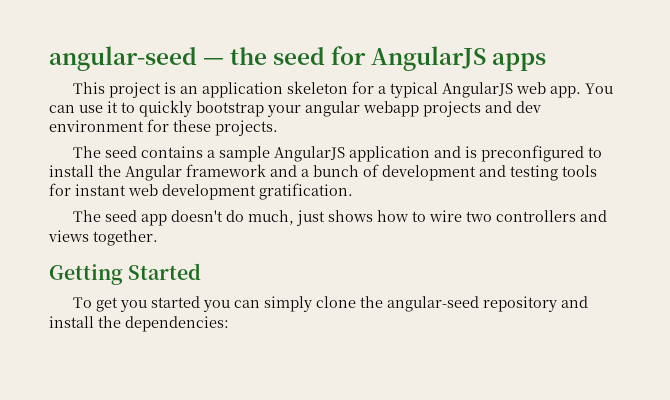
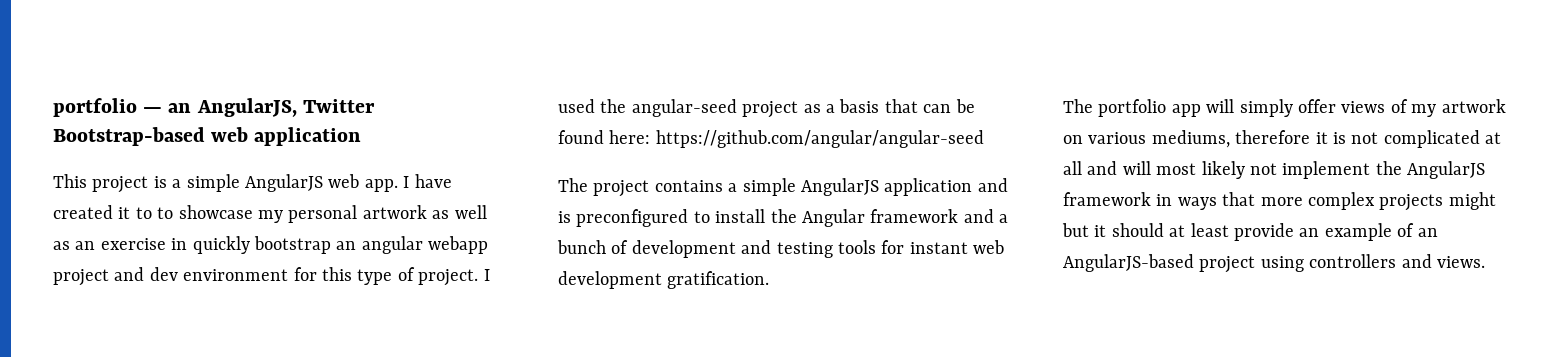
[49,46,547,71] [73,81,614,98] [49,101,135,113] angular-seed — the seed for AngularJS apps // This project is an application skeleton for a typical AngularJS web app. You can use it to -> [53,98,375,117] [53,127,362,146] [53,174,452,193] [53,205,487,223] [53,238,188,250] portfolio — an AngularJS, Twitter Bootstrap-based web application // This project is a simple AngularJS web app. I have created it to to showcase my personal artwork as well as an exercise in
[267,105,301,117] your -> [336,241,357,250] an
[423,101,481,117] projects -> [53,269,109,286] project
[173,120,278,136] [73,146,138,158] these projects. // The seed -> [322,267,490,286] [558,99,975,118] [558,130,984,148] [558,178,650,197] this type of project. I used the angular-seed project as a basis that can be found here: https://github.com/angular/angular-seed // The project
[219,146,271,162] sample -> [742,178,796,196] simple
[105,210,608,226] [48,230,158,246] [49,263,202,285] [73,296,589,312] [49,316,229,332] seed app doesn't do much, just shows how to wire two controllers and views together. // Getting Started // To get you started you can simply clone the angular-seed repository and install the dependencies: -> [1098,99,1506,117] [1063,130,1502,148] [1063,161,1486,179] [1063,192,1496,211] [1062,223,1438,241] [1063,254,1485,273] portfolio app will simply offer views of my artwork on various mediums, therefore it is not complicated at all and will most likely not implement the AngularJS framework in ways that more complex projects might but it should at least provide an example of an AngularJS-based project using controllers and views.

